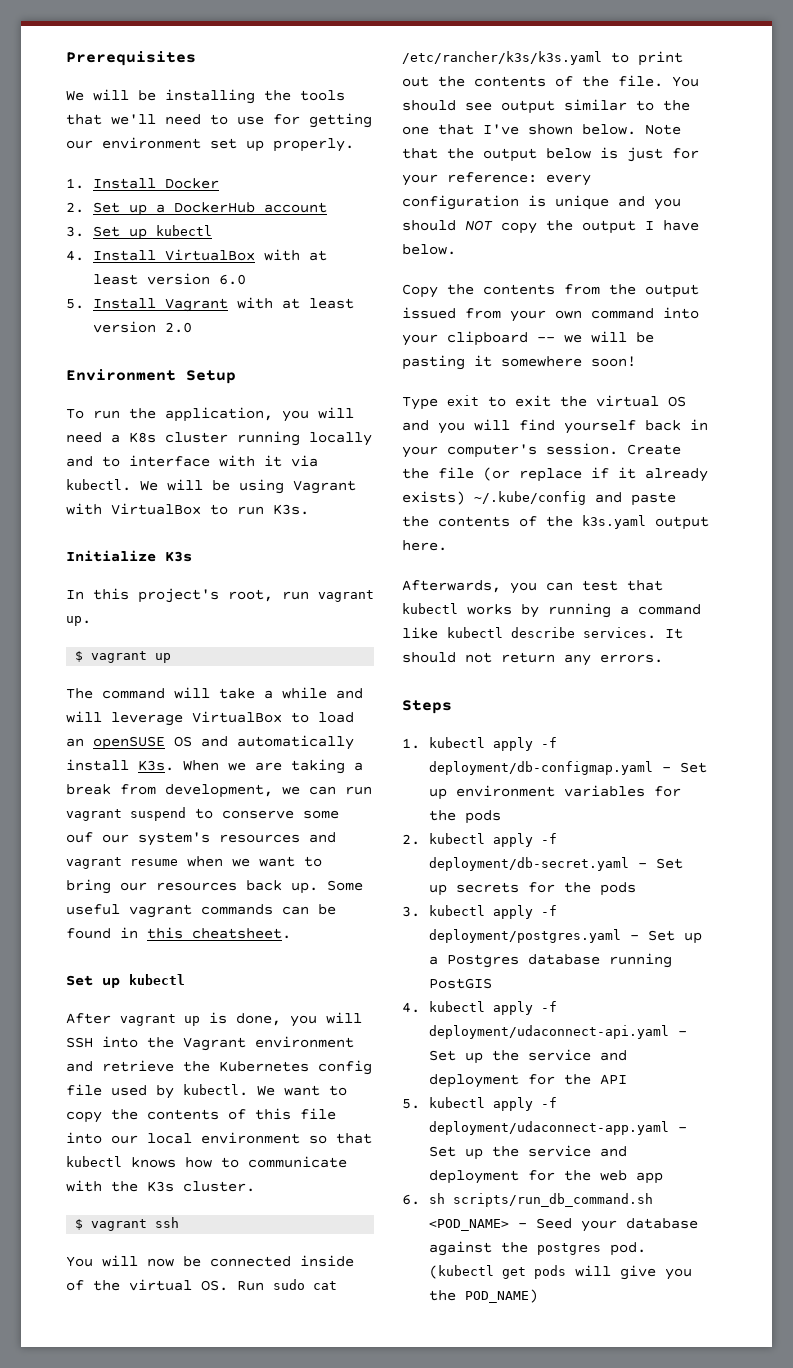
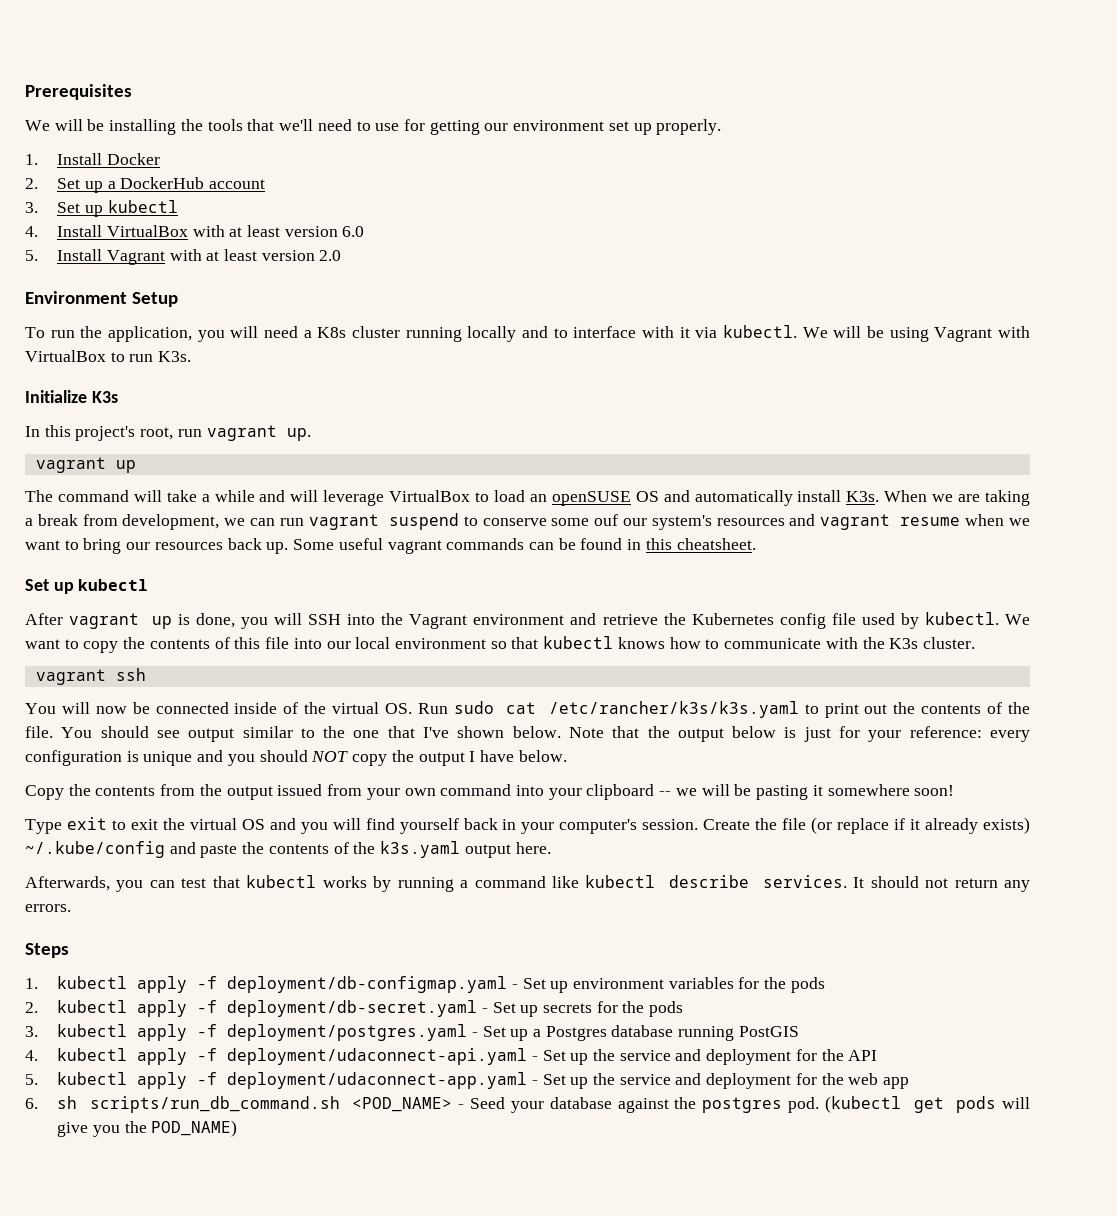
[75,651,84,662] $ -> (311, 434) none
[75,1219,84,1230] $ -> (975, 643) none

